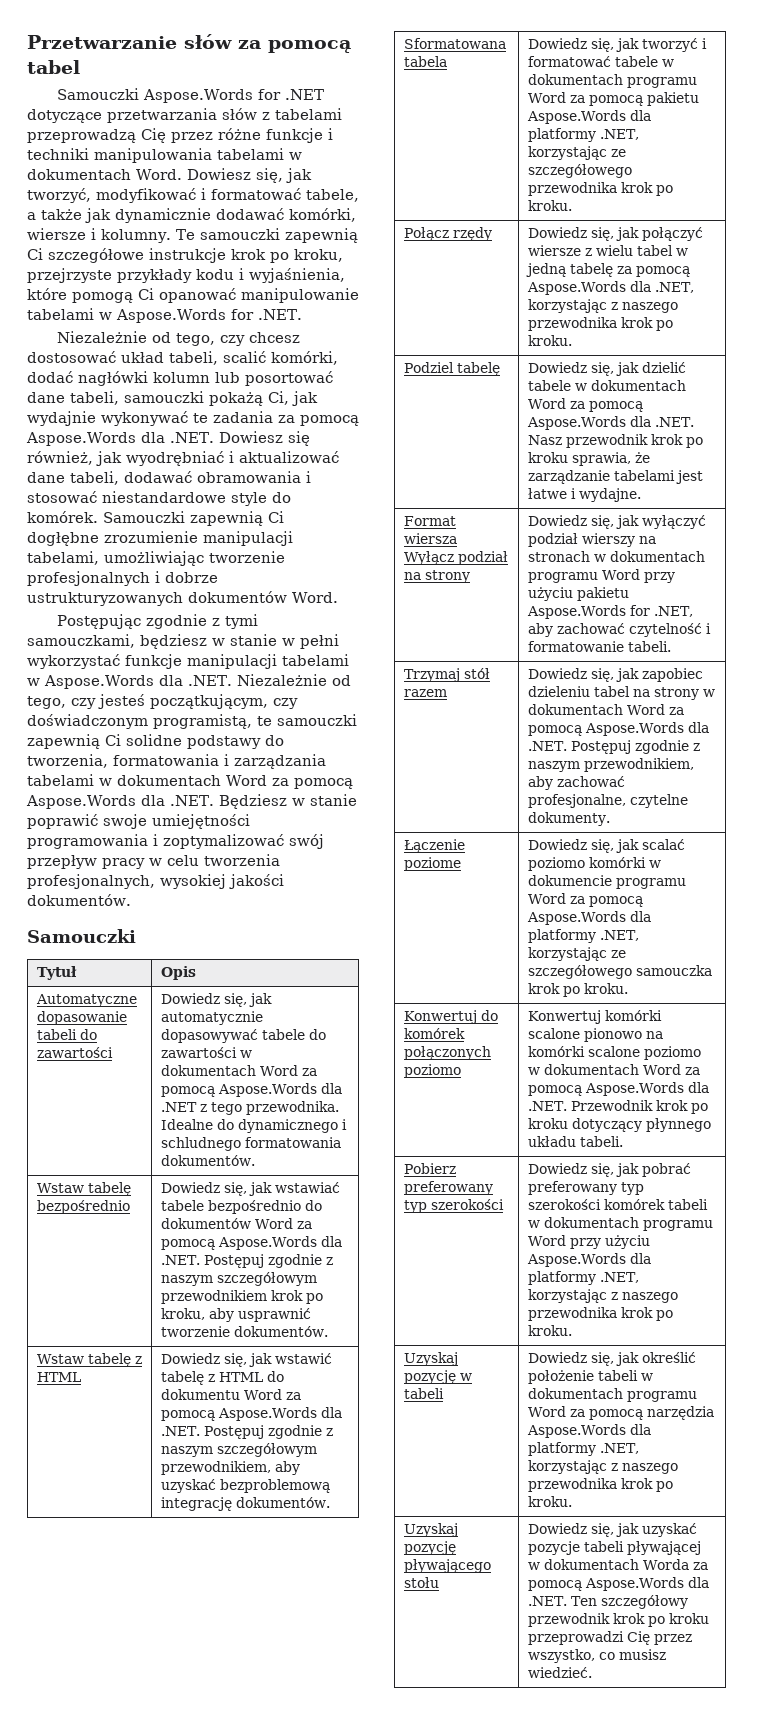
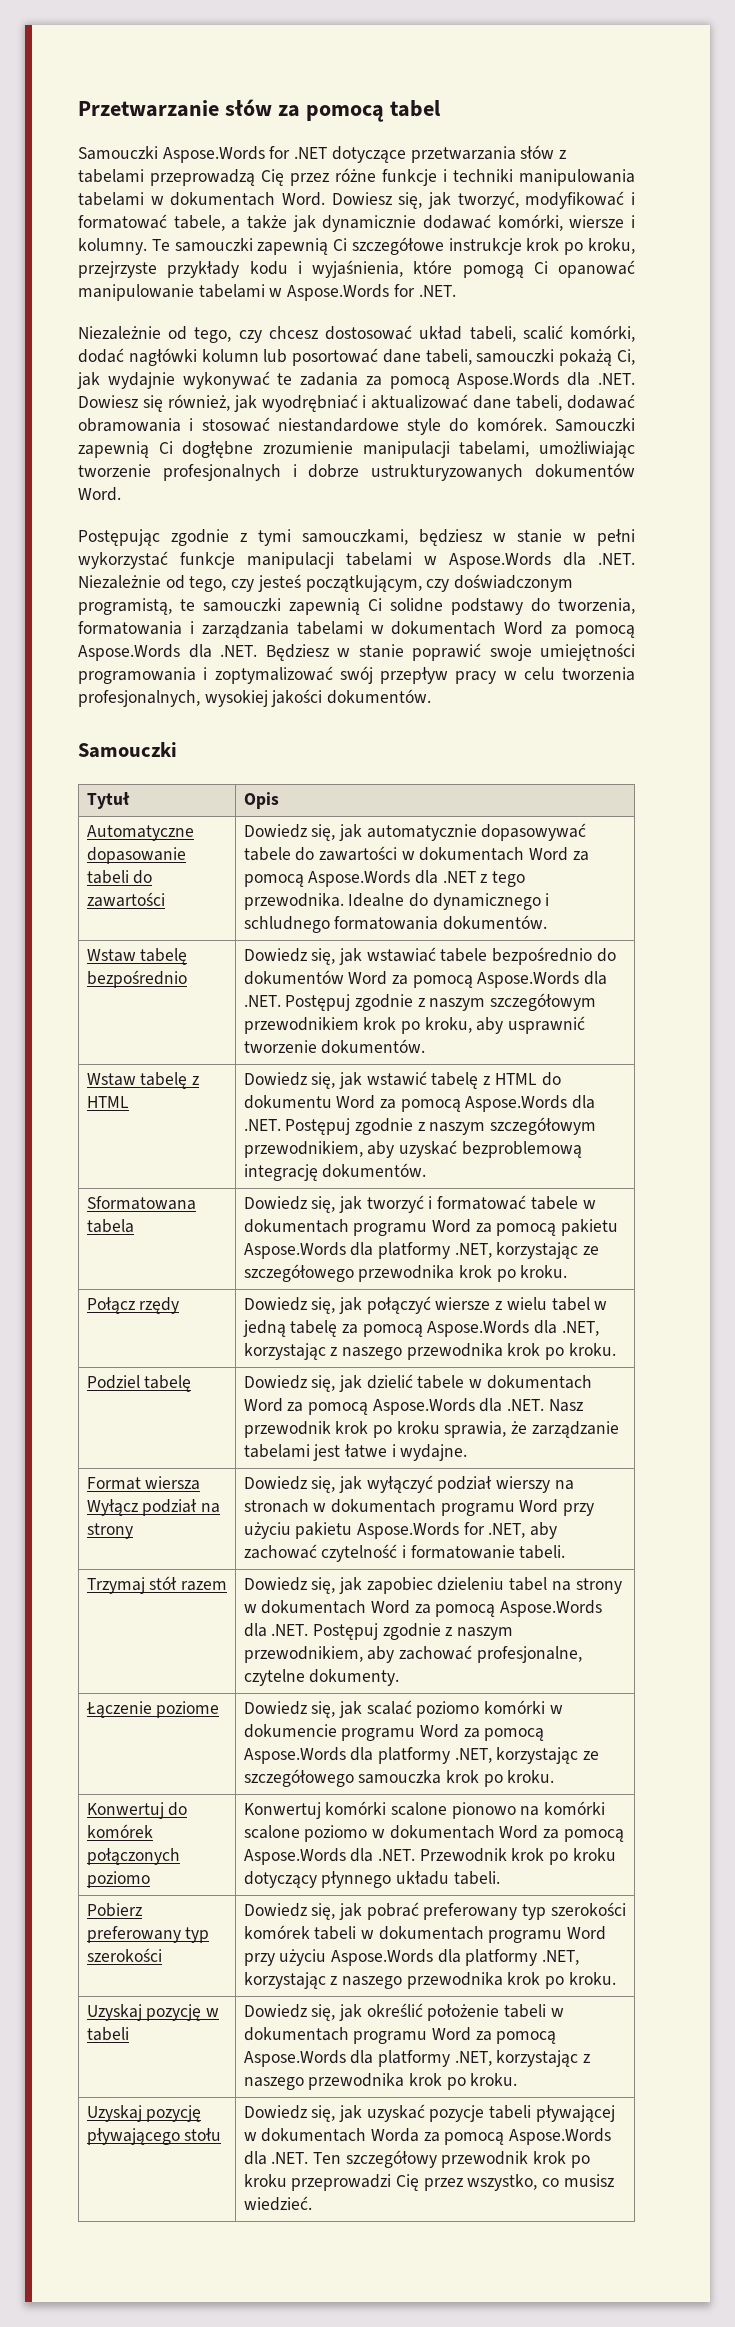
[646,1406,714,1420] narzędzia -> (557, 2037) none

